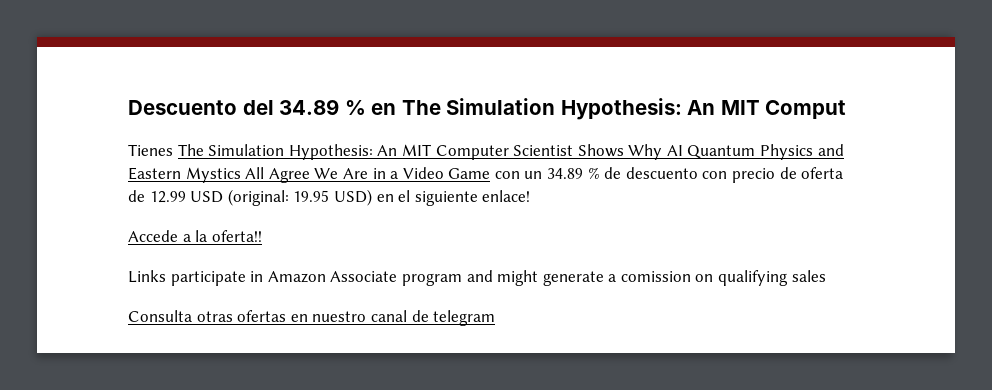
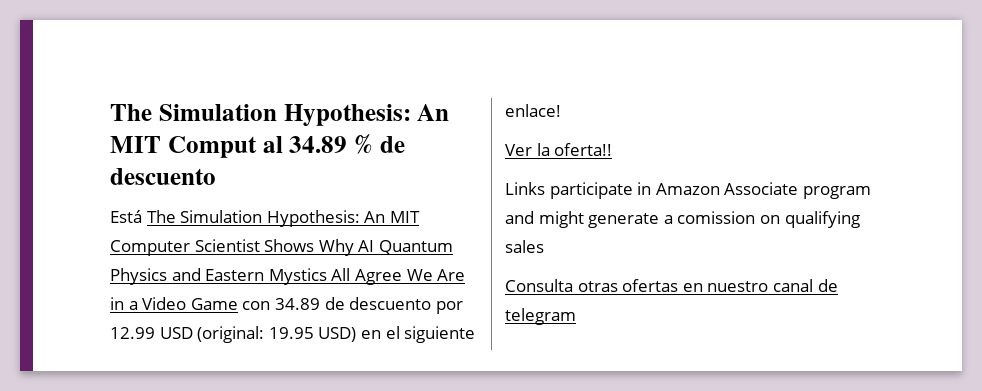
[128,99,397,115] Descuento del 34.89 % en -> (110, 112) none
[128,144,173,156] // Tienes -> [262,134,405,154] [110,168,216,185] [110,210,142,223] al 34.89 % de descuento // Está
[524,167,844,183] [128,190,145,202] un 34.89 % de descuento con precio de oferta de -> [274,297,463,314] 34.89 de descuento por
[128,230,191,242] Accede a -> [505,144,532,156] Ver

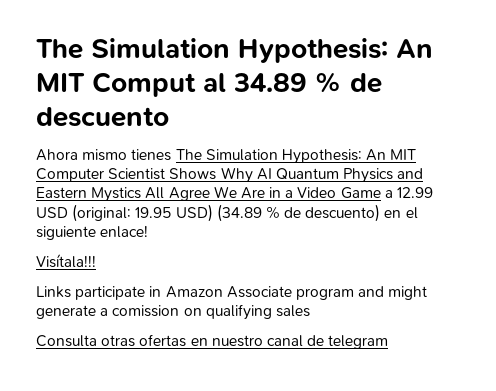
[110,210,142,223] Está -> [36,149,172,161] Ahora mismo tienes
[242,297,463,314] con 34.89 de descuento por -> [384,190,393,198] a
(357, 334) none -> [216,204,381,222] (34.89 % de descuento)
[505,143,613,156] Ver la oferta!! -> [36,254,96,268] Visítala!!!

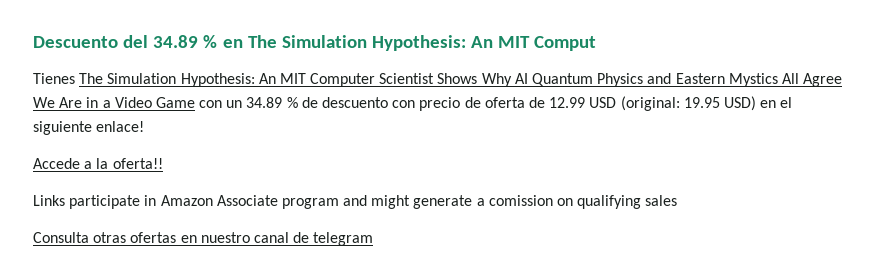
(36, 49) none -> [33,35,243,48] Descuento del 34.89 % en
[203,72,382,93] [36,107,169,127] [36,149,172,161] al 34.89 % de descuento // Ahora mismo tienes -> [33,73,75,84] // Tienes
[384,190,393,198] a -> [199,97,545,111] con un 34.89 % de descuento con precio de oferta de
[216,204,381,222] (34.89 % de descuento) -> (756, 103) none
[36,254,96,268] Visítala!!! -> [33,158,163,169] Accede a la oferta!!

